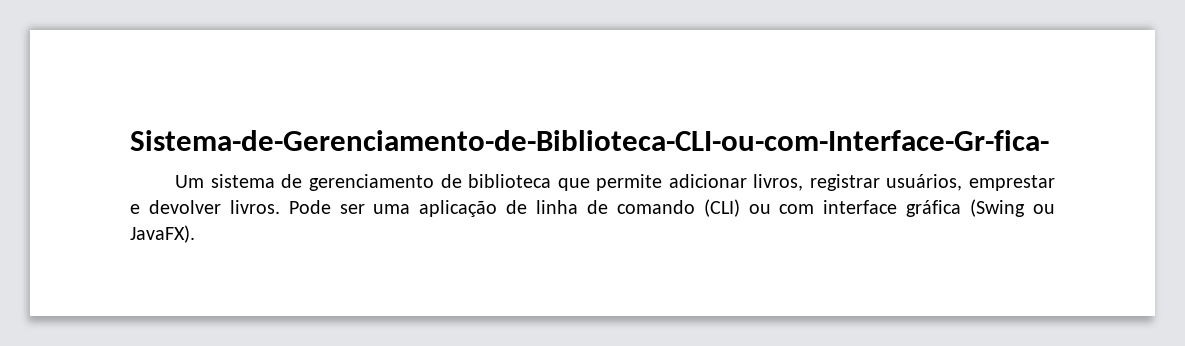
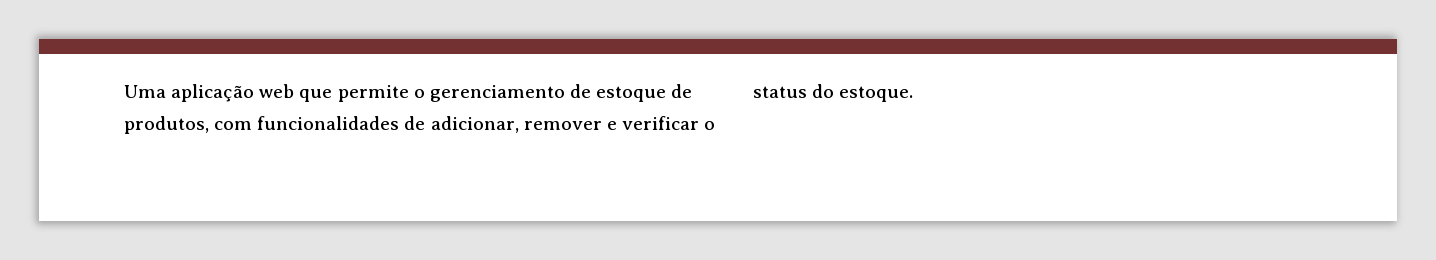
[130,130,1049,151] [175,174,1056,191] [130,199,1055,217] [130,225,195,243] Sistema-de-Gerenciamento-de-Biblioteca-CLI-ou-com-Interface-Gr-fica- // Um sistema de gerenciamento de biblioteca que permite adicionar livros, registrar usuários, emprestar e devolver livros. Pode ser uma aplicação de linha de comando (CLI) ou com interface gráfica (Swing ou JavaFX). -> [124,84,693,102] [124,116,716,134] [753,84,914,102] Uma aplicação web que permite o gerenciamento de estoque de produtos, com funcionalidades de adicionar, remover e verificar o status do estoque.

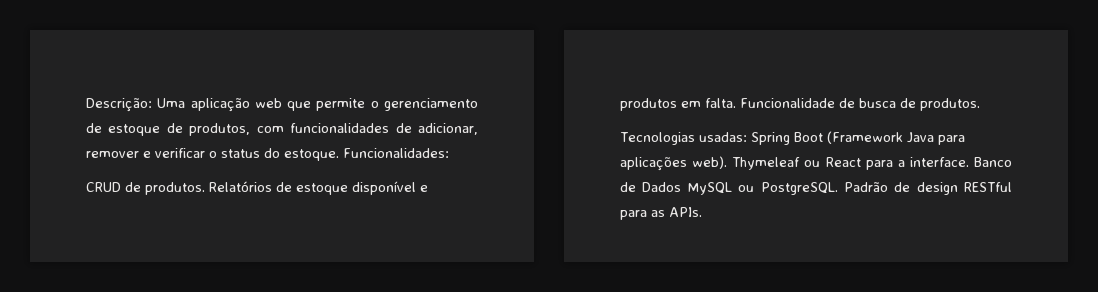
(124, 91) none -> [86,98,152,112] Descrição:
(914, 94) none -> [343,148,449,158] [86,181,428,195] [620,98,980,111] [620,131,965,145] [620,156,1012,171] [620,182,1012,195] [620,207,702,220] Funcionalidades: // CRUD de produtos. Relatórios de estoque disponível e produtos em falta. Funcionalidade de busca de produtos. // Tecnologias usadas: Spring Boot (Framework Java para aplicações web). Thymeleaf ou React para a interface. Banco de Dados MySQL ou PostgreSQL. Padrão de design RESTful para as APIs.

